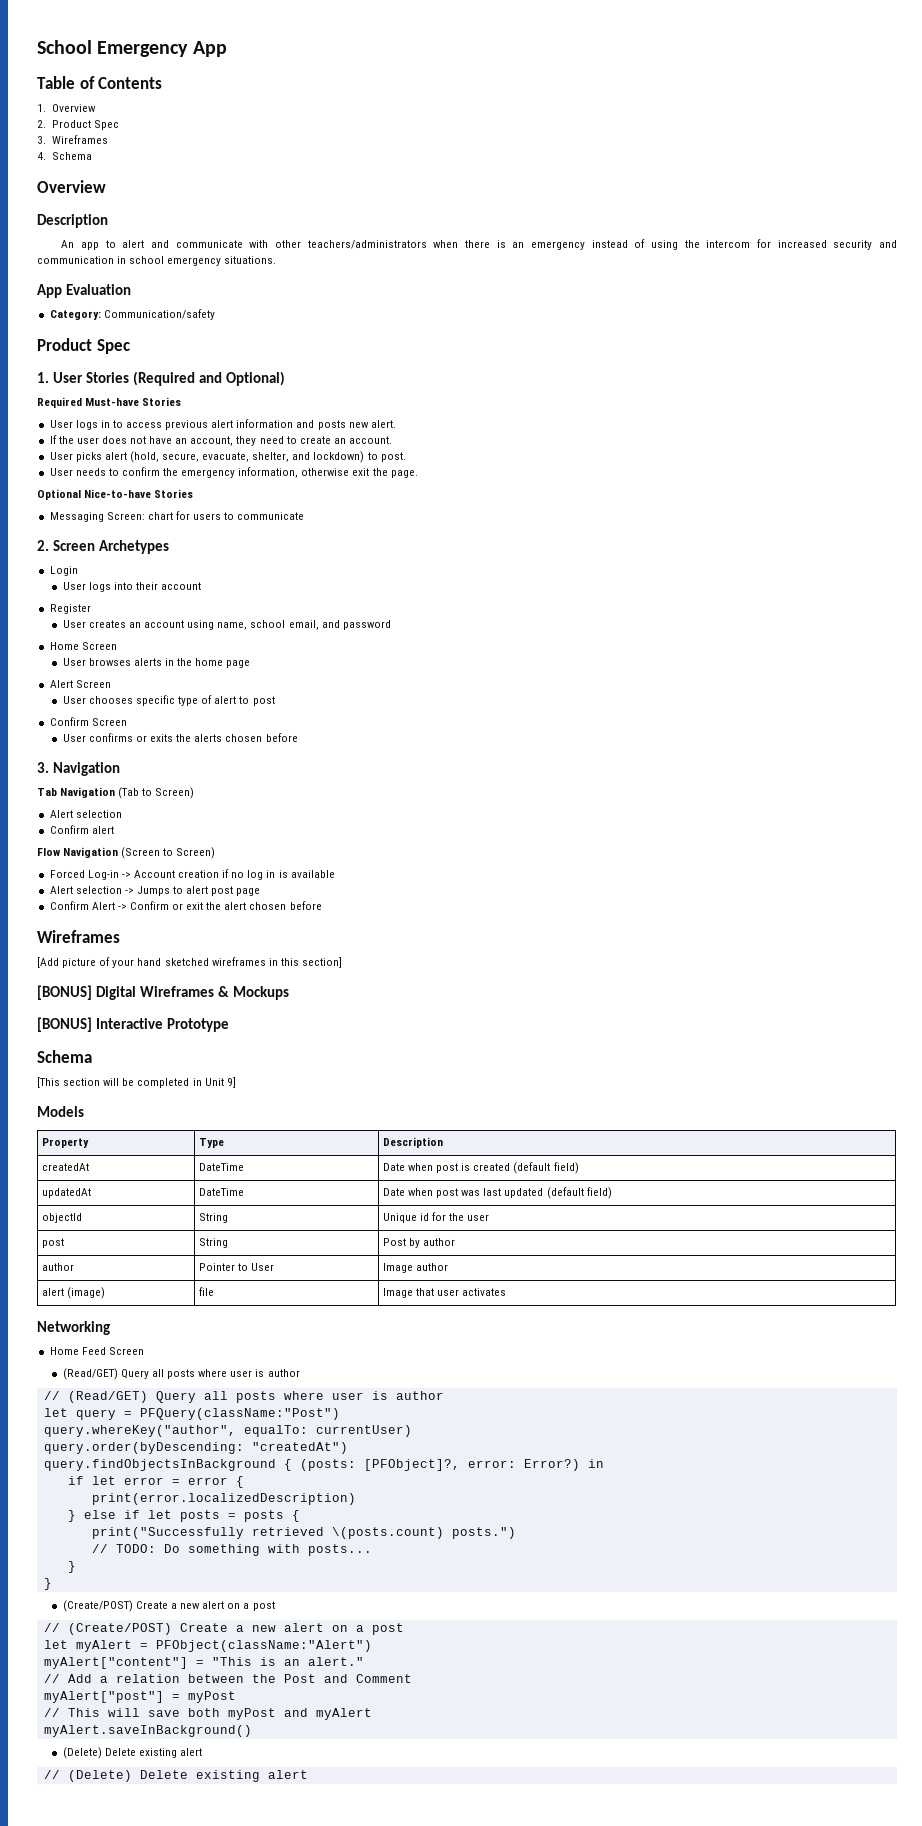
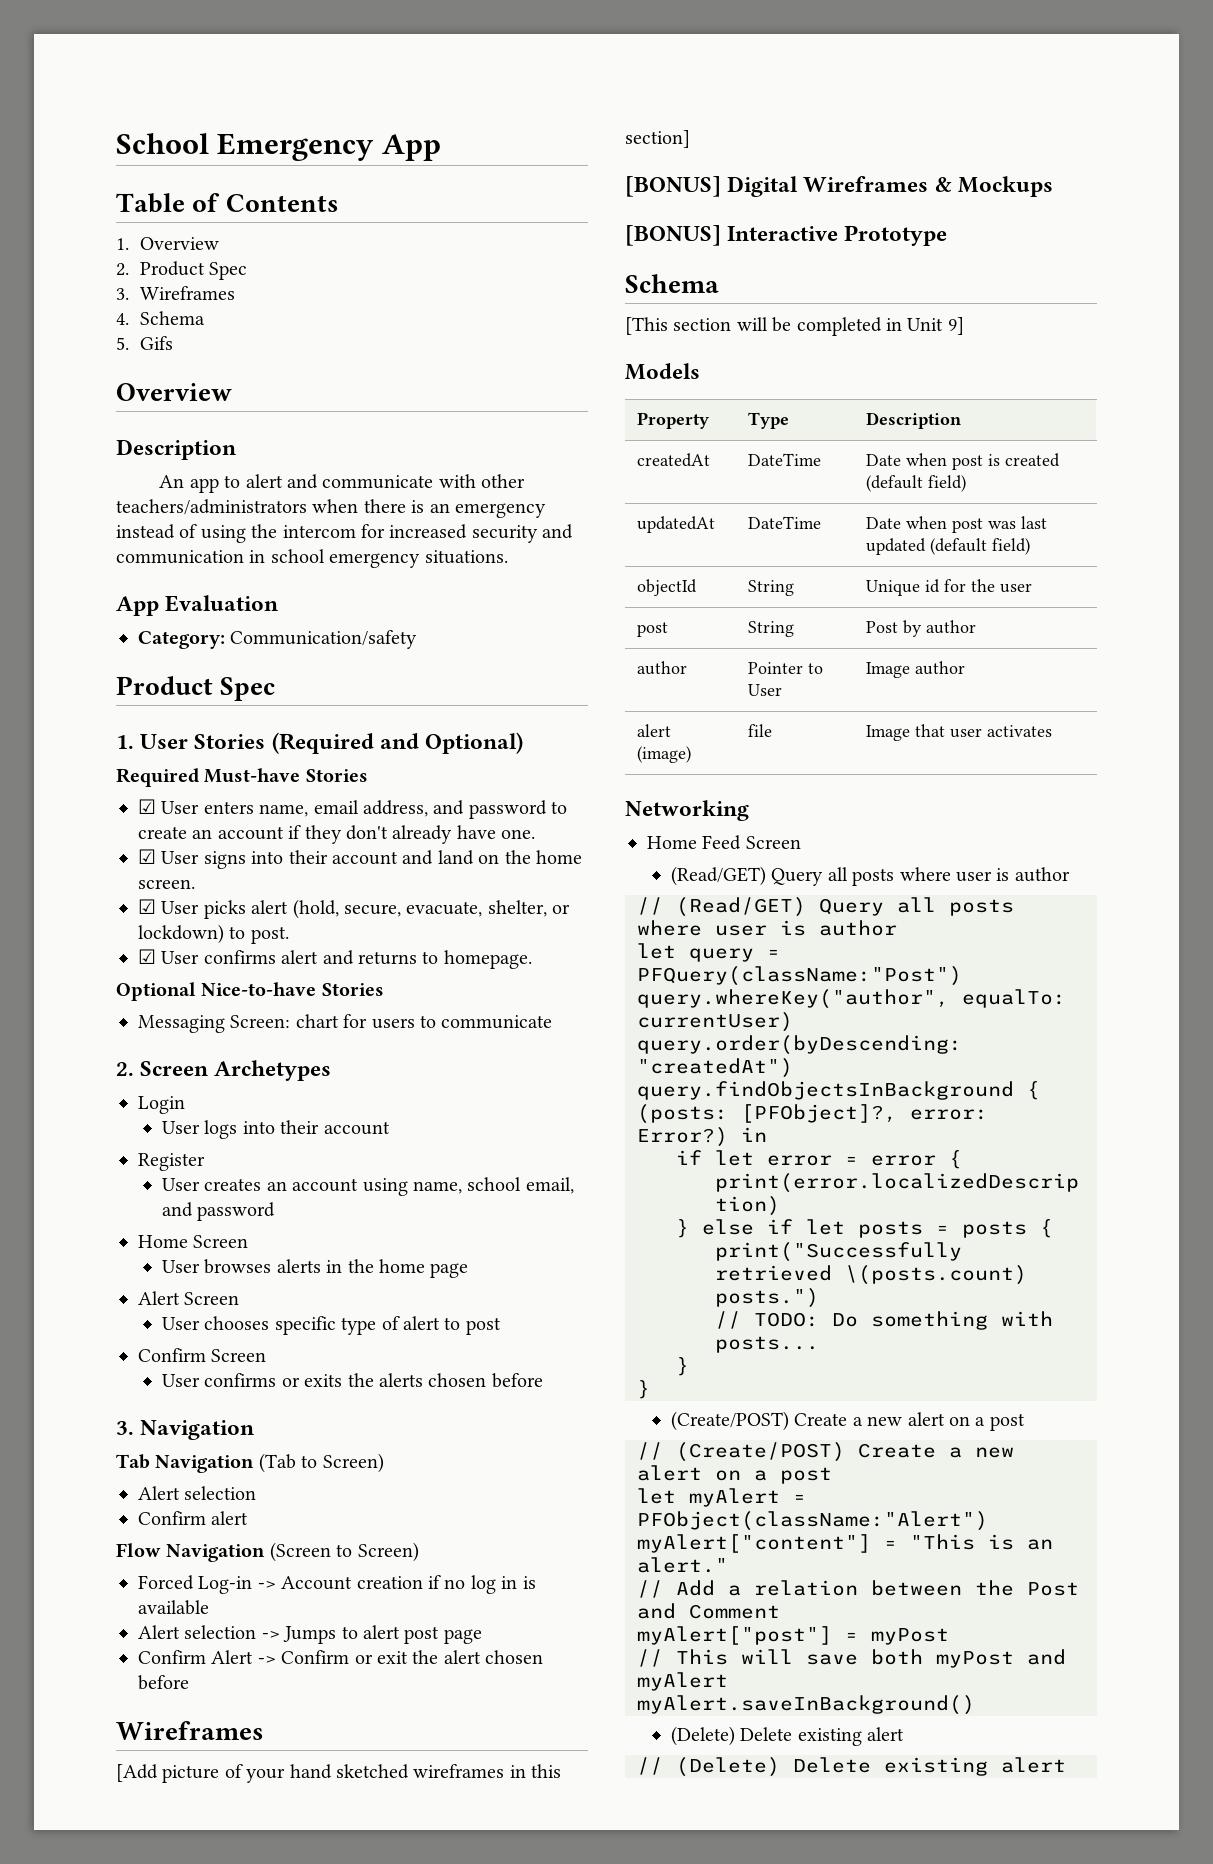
(92, 156) none -> [116,336,173,350] // 5. Gifs
[49,419,396,430] [49,435,393,446] User logs in to access previous alert information and posts new alert. // If the user does not have an account, they need to create an account. // -> [138,799,568,819] [138,825,536,844] [138,849,582,869] [138,879,195,889] [138,899,156,914] ☑ User enters name, email address, and password to create an account if they don't already have one. // ☑ User signs into their account and land on the home screen. // ☑
[292,452,311,460] and -> [552,904,571,914] or
[49,467,418,478] User needs to confirm the emergency information, otherwise exit the page. -> [138,949,532,969] ☑ User confirms alert and returns to homepage.

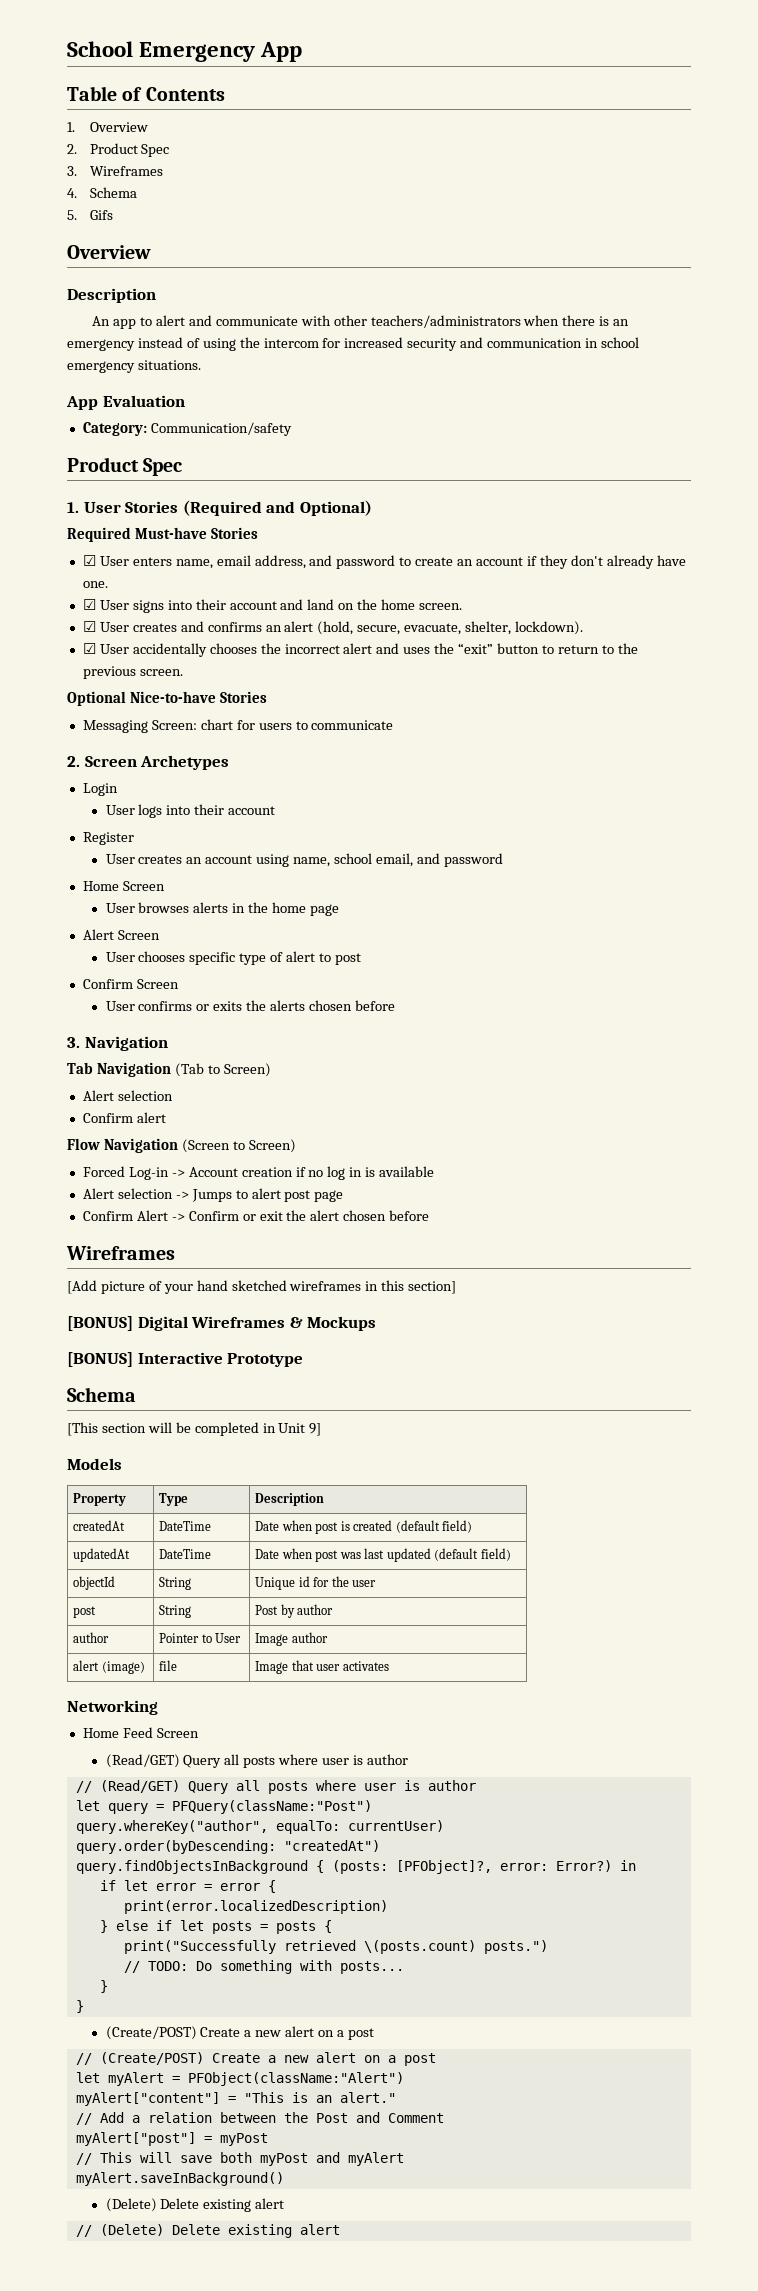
[203,900,246,919] picks -> [132,621,282,632] creates and confirms an
[552,904,571,914] [138,924,289,944] [138,949,532,969] or lockdown) to post. // ☑ User confirms alert and returns to homepage. -> [515,621,584,635] [82,643,638,657] [82,666,183,679] lockdown). // ☑ User accidentally chooses the incorrect alert and uses the “exit” button to return to the previous screen.

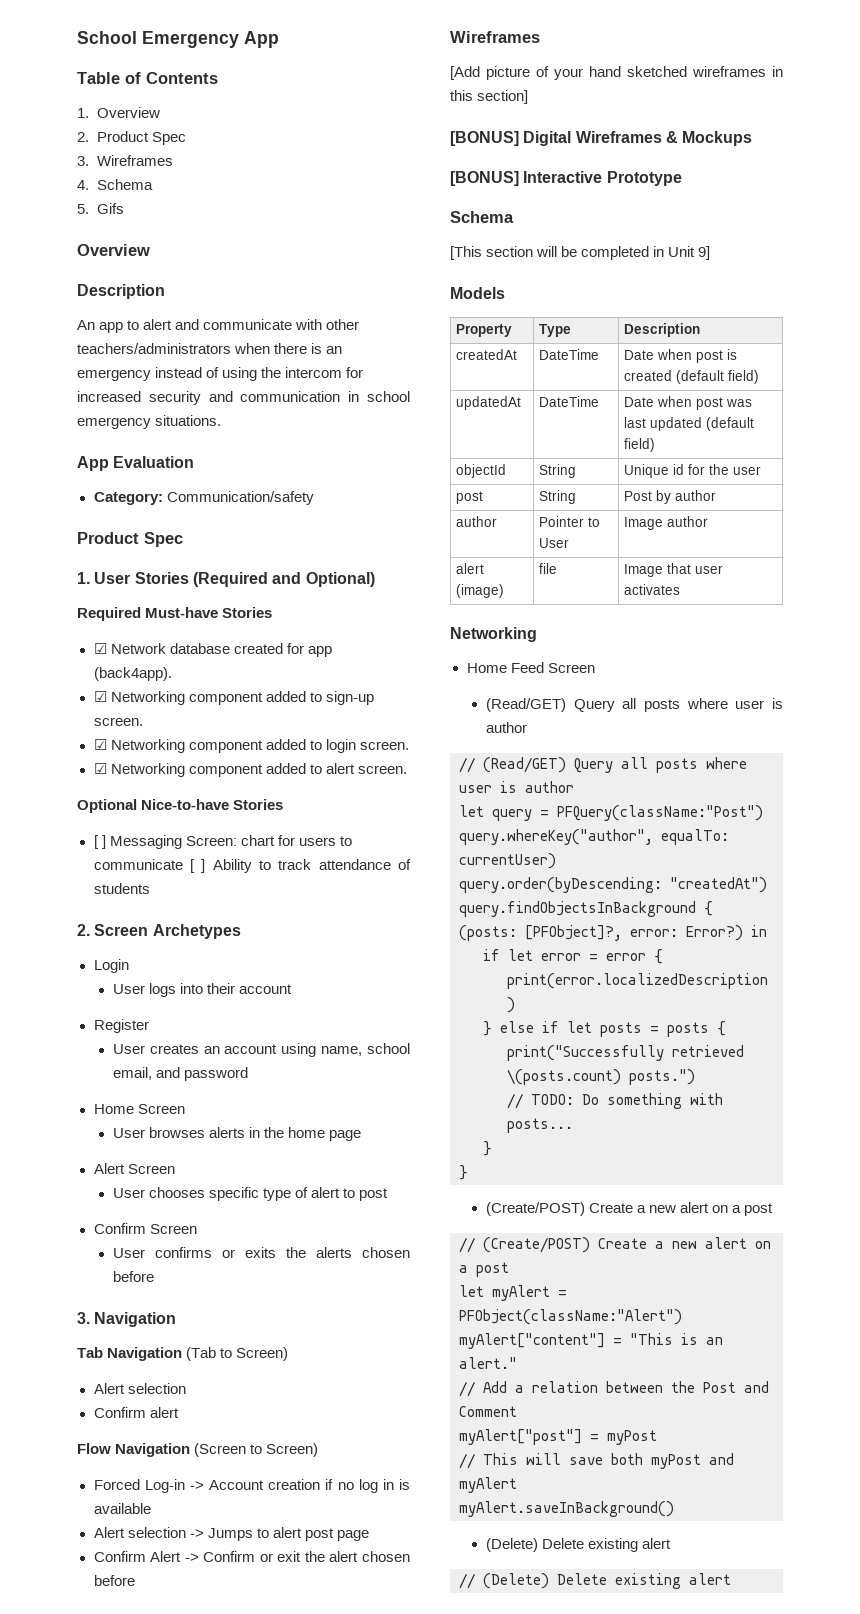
[99,555,686,569] [82,581,108,588] [82,599,463,613] [82,621,584,635] [82,643,638,657] [82,666,136,679] User enters name, email address, and password to create an account if they don't already have one. // ☑ User signs into their account and land on the home screen. // ☑ User creates and confirms an alert (hold, secure, evacuate, shelter, lockdown). // ☑ User accidentally chooses the incorrect alert and uses the “exit” button to return to the previous -> [110,643,332,657] [93,667,172,681] [93,691,374,705] [93,717,143,726] [93,739,409,753] [93,763,355,777] Network database created for app (back4app). // ☑ Networking component added to sign-up screen. // ☑ Networking component added to login screen. // ☑ Networking component added to alert
(267, 697) none -> [93,835,106,849] [ ]
(394, 725) none -> [189,859,411,873] [93,883,150,894] [ ] Ability to track attendance of students

